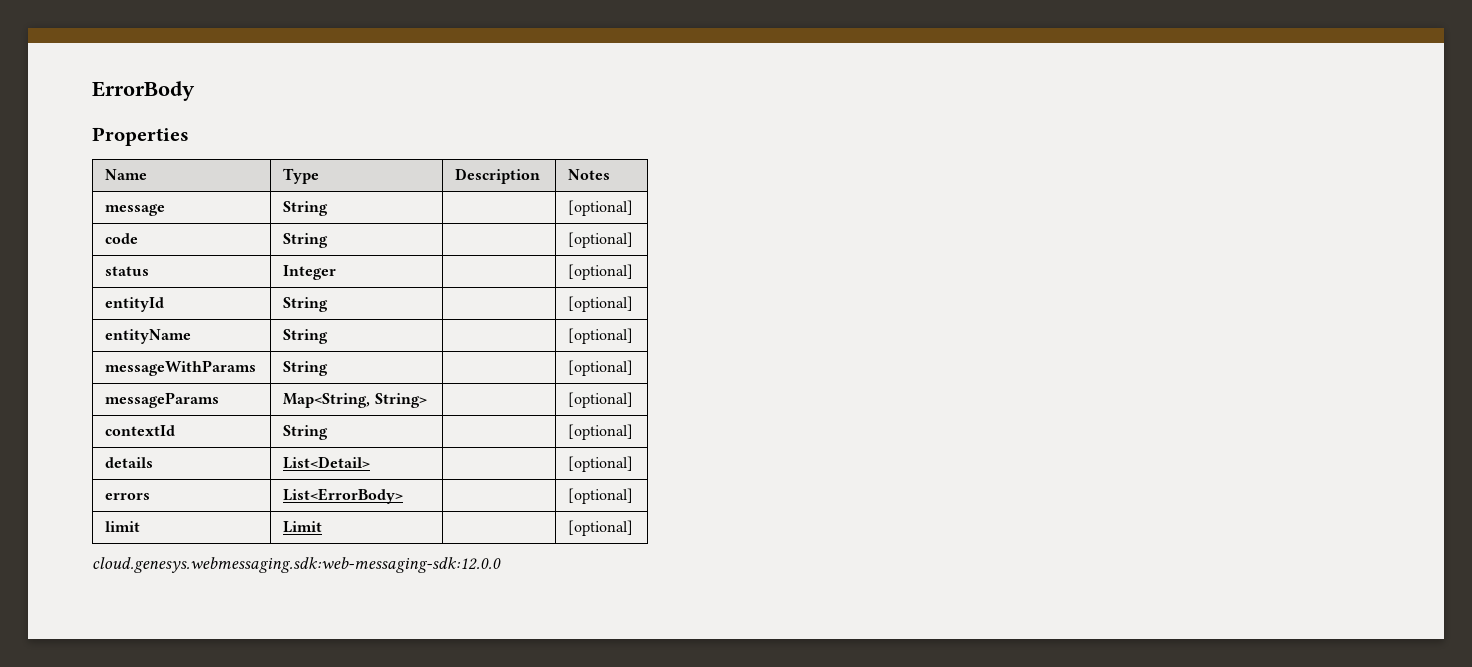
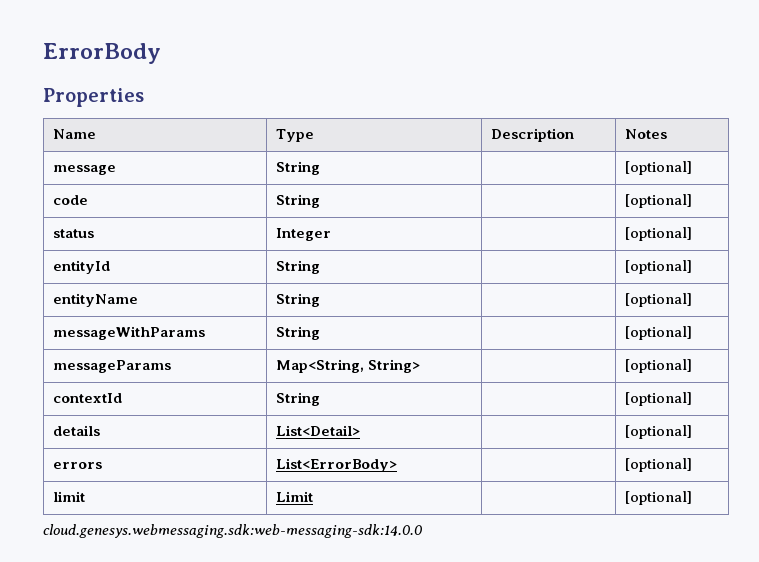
[92,557,501,573] cloud.genesys.webmessaging.sdk:web-messaging-sdk:12.0.0 -> [43,524,422,538] cloud.genesys.webmessaging.sdk:web-messaging-sdk:14.0.0

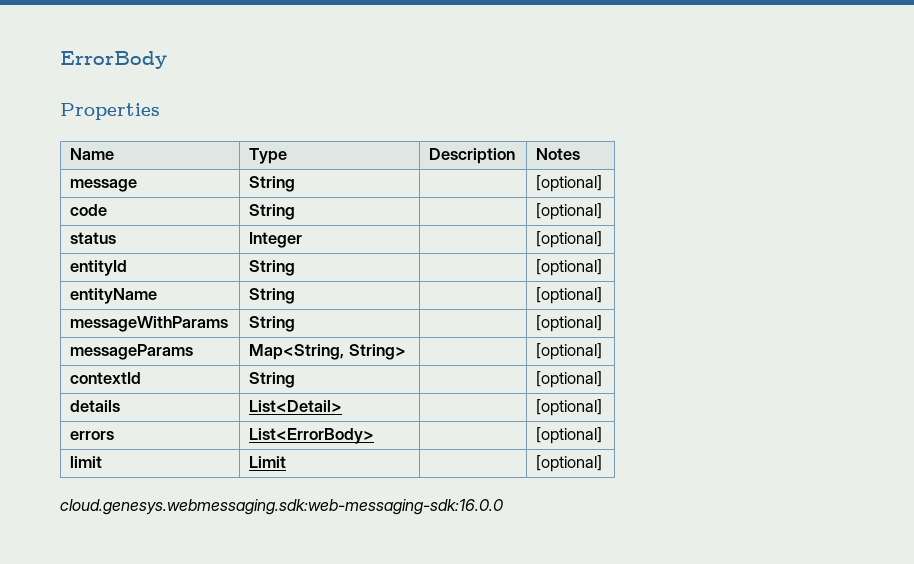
[43,524,422,538] cloud.genesys.webmessaging.sdk:web-messaging-sdk:14.0.0 -> [60,499,504,515] cloud.genesys.webmessaging.sdk:web-messaging-sdk:16.0.0

